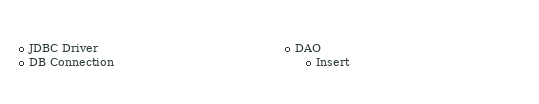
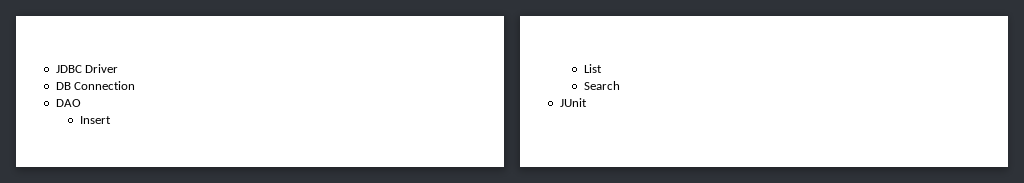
(350, 62) none -> [583,64,602,73] [583,81,620,90] [559,98,587,107] // List // Search // JUnit

